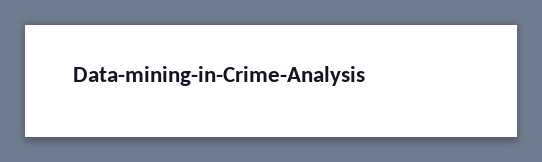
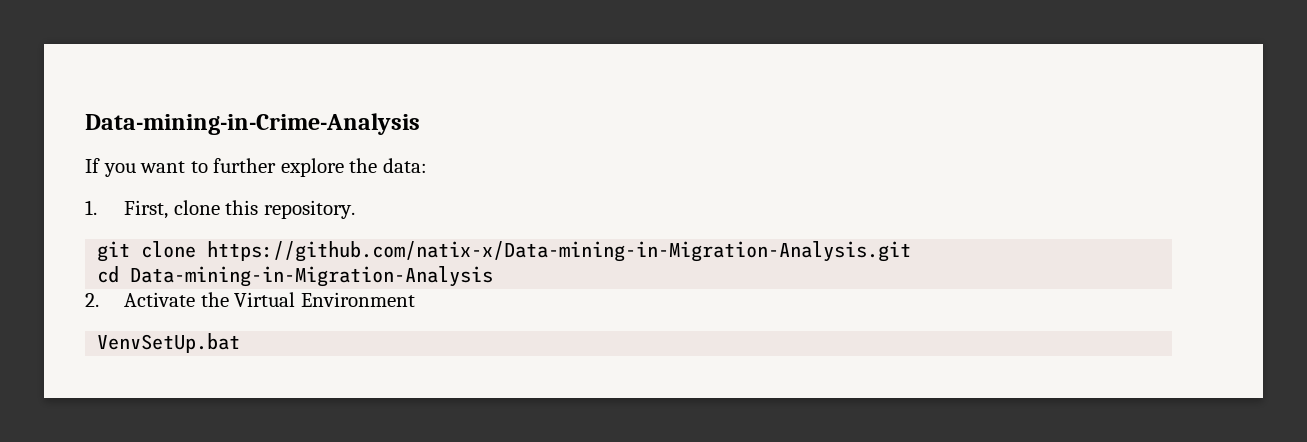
(365, 76) none -> [85,158,427,177] [85,200,355,219] [97,241,912,262] [97,266,494,287] [85,292,415,307] [97,333,241,353] // If you want to further explore the data: // 1. First, clone this repository. // git clone https://github.com/natix-x/Data-mining-in-Migration-Analysis.git // cd Data-mining-in-Migration-Analysis // 2. Activate the Virtual Environment // VenvSetUp.bat

